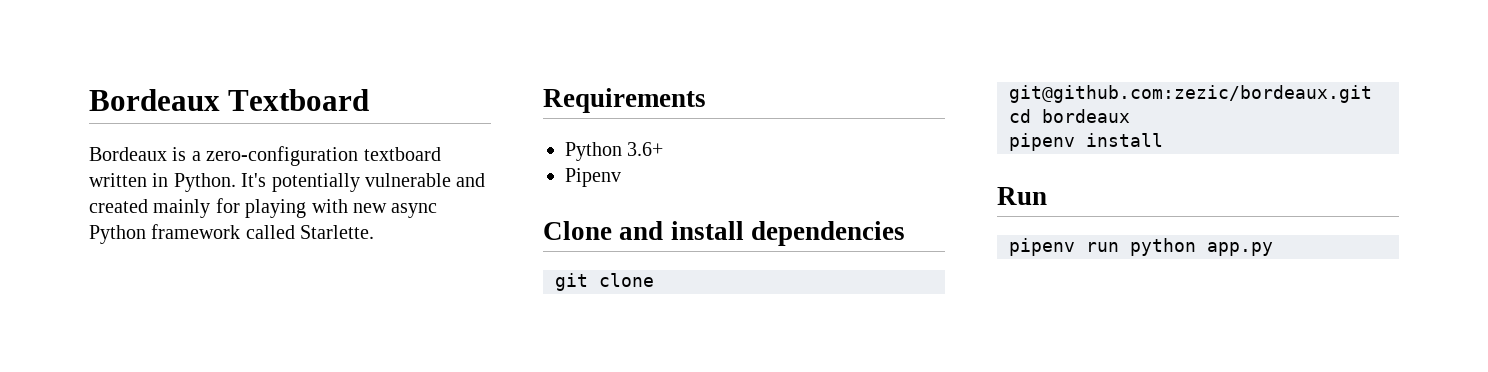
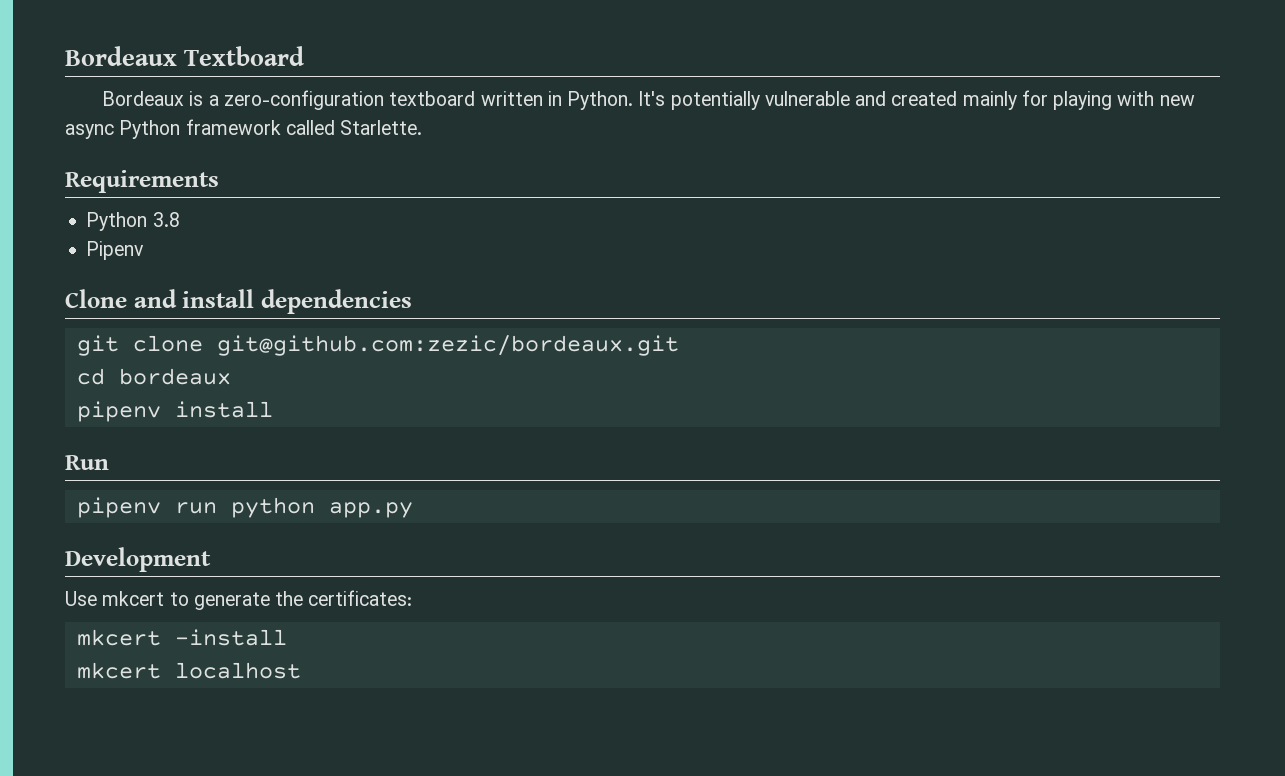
[627,142,664,156] 3.6+ -> [152,212,180,227] 3.8
(1273, 249) none -> [65,547,211,572] [65,590,413,610] [76,629,287,646] [76,662,301,679] // Development // Use mkcert to generate the certificates: // mkcert -install // mkcert localhost

